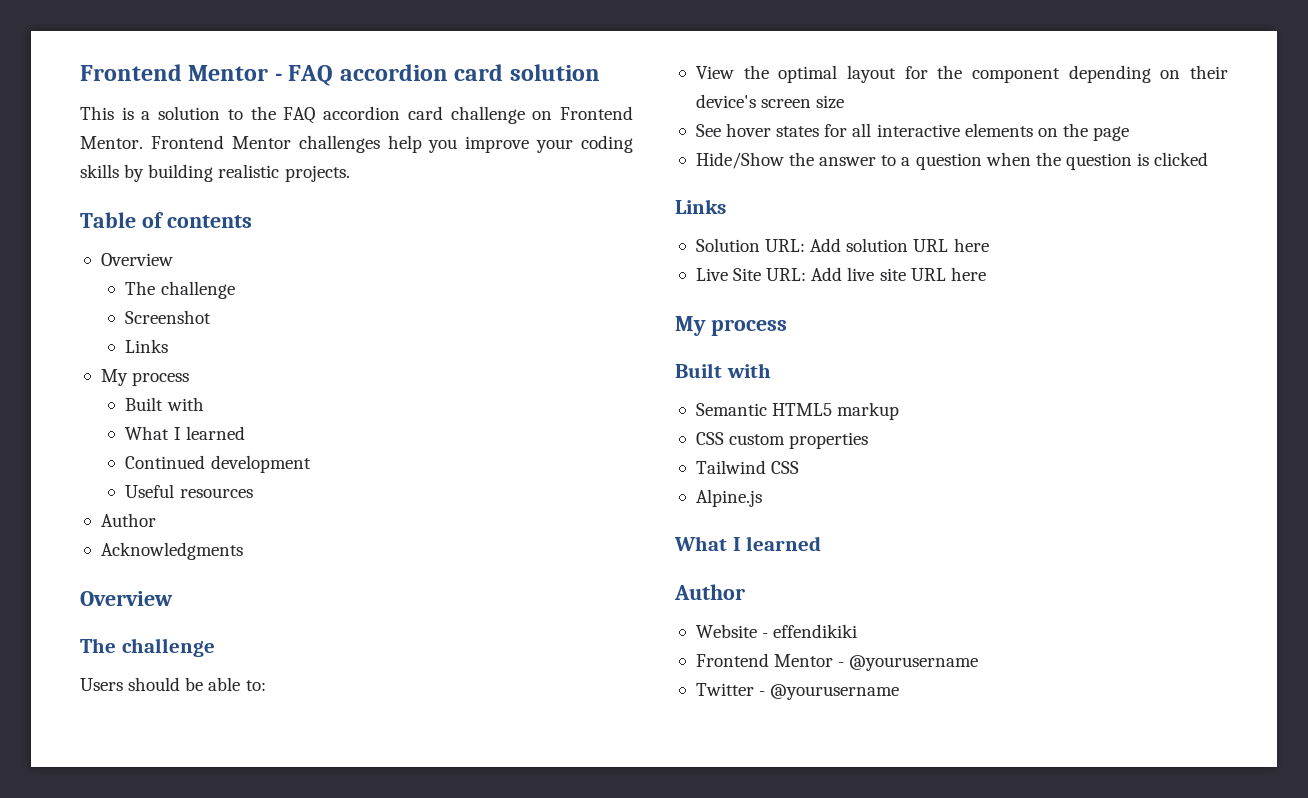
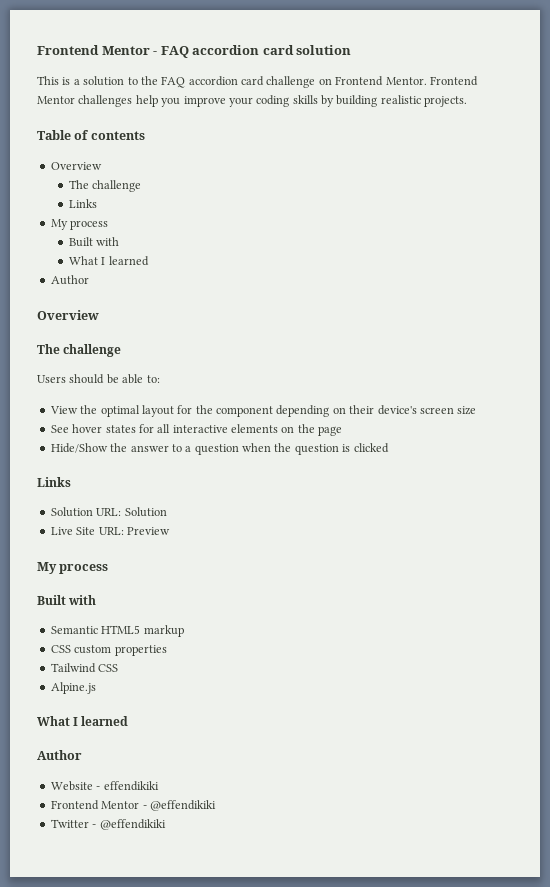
[125,310,212,324] // Screenshot -> (142, 186) none
[125,455,311,473] [125,484,253,498] [100,513,156,527] [100,542,243,560] // Continued development // Useful resources // Author // Acknowledgments -> [50,275,89,285] // Author
[810,238,989,252] Add solution URL here -> [124,507,167,517] Solution
[811,267,986,281] Add live site URL here -> [126,527,170,535] Preview
[849,655,979,671] @yourusername -> [149,800,216,811] @effendikiki
[770,684,900,700] @yourusername -> [99,819,166,830] @effendikiki

